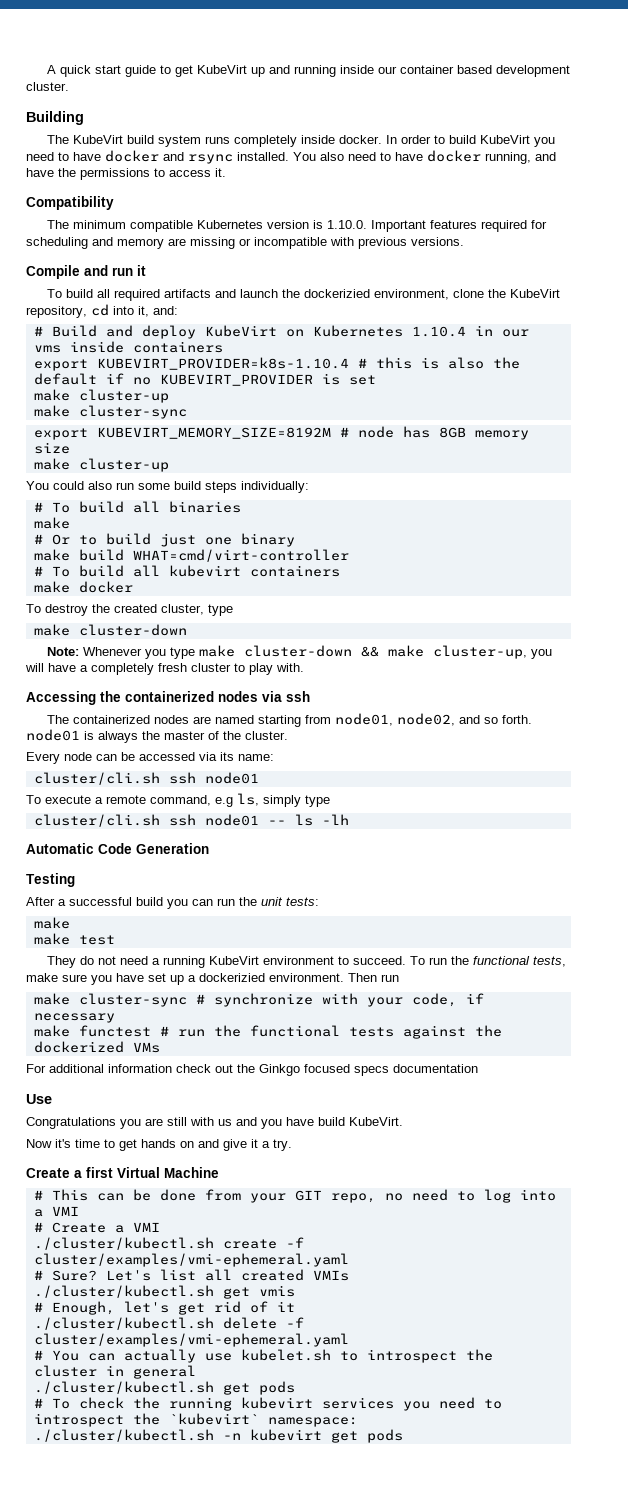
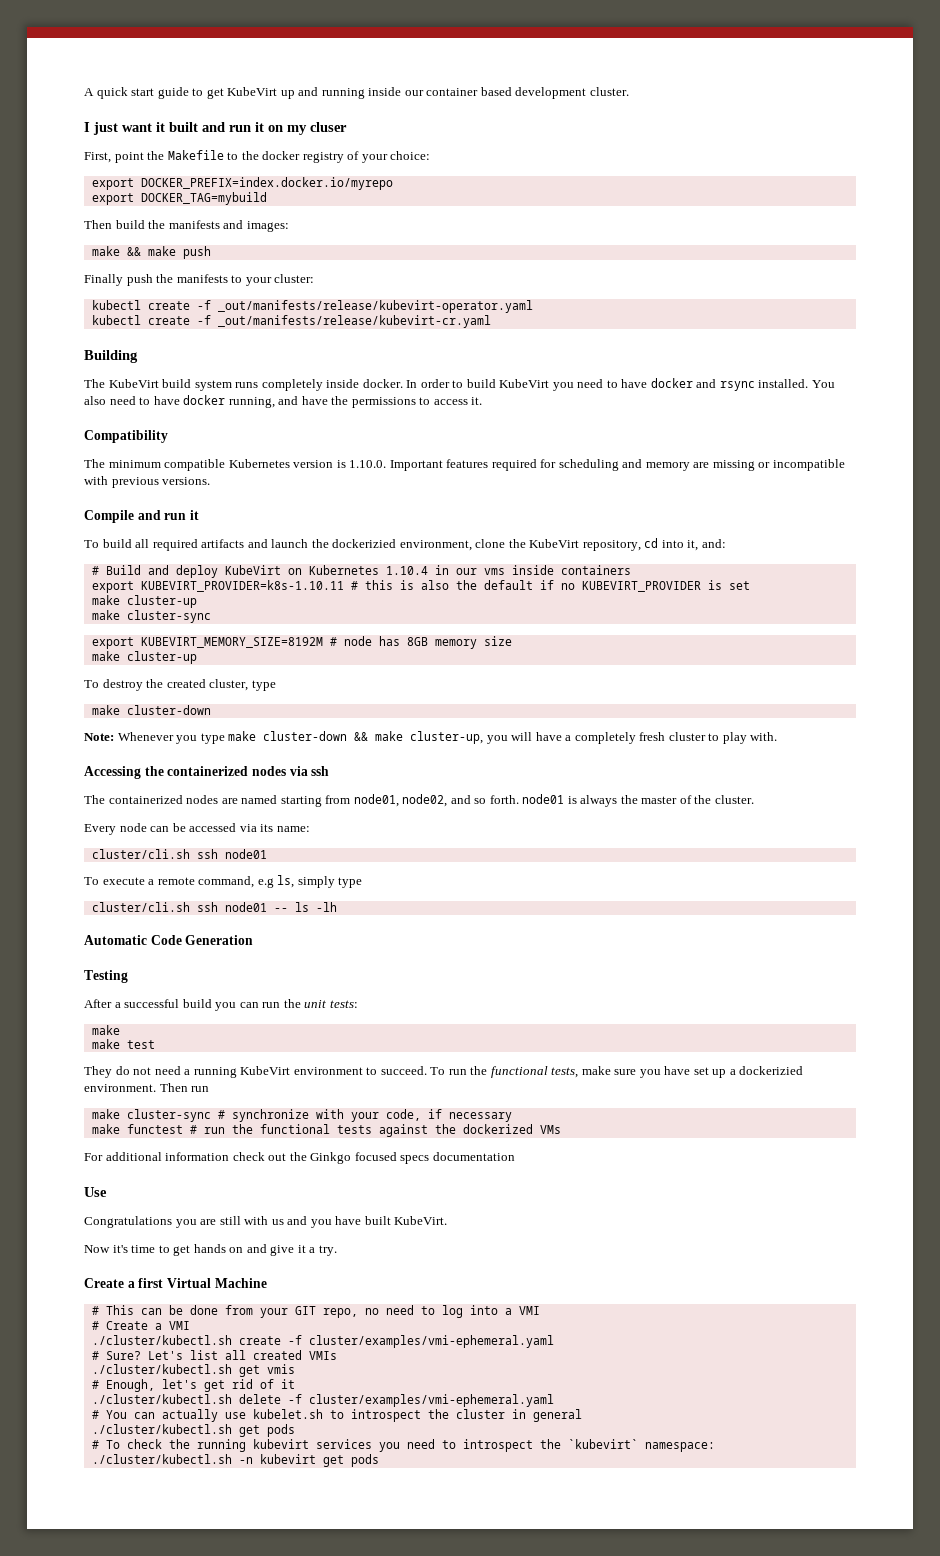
(69, 86) none -> [84,122,347,135] [84,150,431,163] [91,177,393,190] [91,192,267,205] [84,220,289,232] [91,246,211,259] [84,274,315,286] [91,300,533,313] [91,315,491,328] // I just want it built and run it on my cluser // First, point the Makefile to the docker registry of your choice: // export DOCKER_PREFIX=index.docker.io/myrepo // export DOCKER_TAG=mybuild // Then build the manifests and images: // make && make push // Finally push the manifests to your cluster: // kubectl create -f _out/manifests/release/kubevirt-operator.yaml // kubectl create -f _out/manifests/release/kubevirt-cr.yaml
[96,357,349,370] KUBEVIRT_PROVIDER=k8s-1.10.4 -> [140,580,344,592] KUBEVIRT_PROVIDER=k8s-1.10.11
[26,481,309,493] [33,501,241,513] [33,517,70,529] [33,533,295,547] [33,549,349,562] [33,565,340,577] [33,581,133,593] // You could also run some build steps individually: // # To build all binaries // make // # Or to build just one binary // make build WHAT=cmd/virt-controller // # To build all kubevirt containers // make docker -> (197, 657) none
[318,1117,345,1126] build -> [364,1216,391,1225] built

